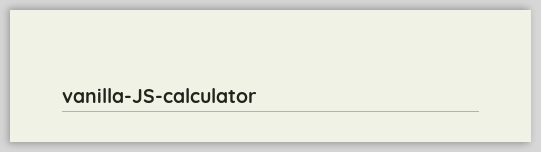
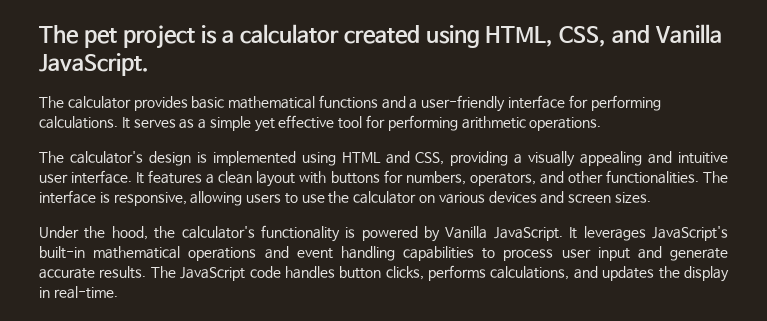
[62,88,257,103] vanilla-JS-calculator -> [39,24,723,49] [39,53,149,76] [39,95,661,112] [39,115,602,132] [39,151,729,167] [39,170,729,187] [39,190,651,206] [39,225,728,242] [39,246,728,261] [39,265,729,282] [39,286,118,299] The pet project is a calculator created using HTML, CSS, and Vanilla JavaScript. // The calculator provides basic mathematical functions and a user-friendly interface for performing calculations. It serves as a simple yet effective tool for performing arithmetic operations. // The calculator's design is implemented using HTML and CSS, providing a visually appealing and intuitive user interface. It features a clean layout with buttons for numbers, operators, and other functionalities. The interface is responsive, allowing users to use the calculator on various devices and screen sizes. // Under the hood, the calculator's functionality is powered by Vanilla JavaScript. It leverages JavaScript's built-in mathematical operations and event handling capabilities to process user input and generate accurate results. The JavaScript code handles button clicks, performs calculations, and updates the display in real-time.

